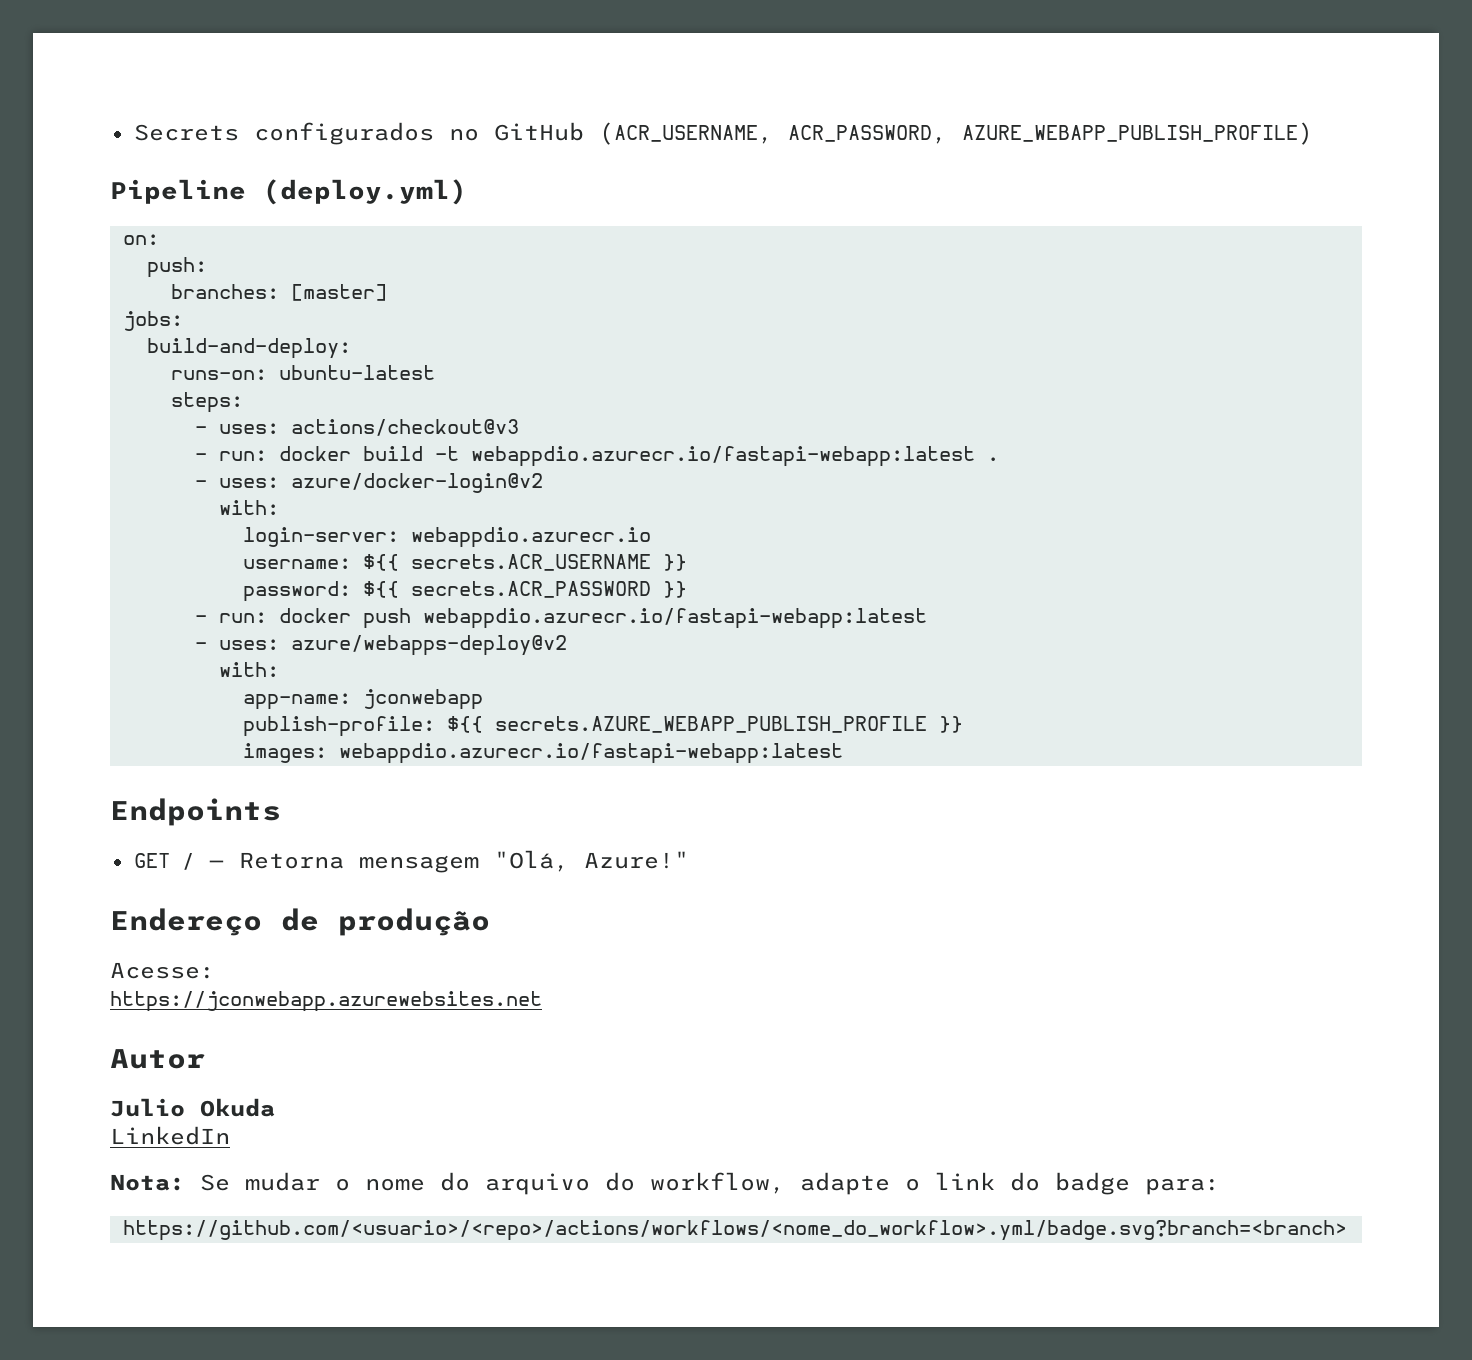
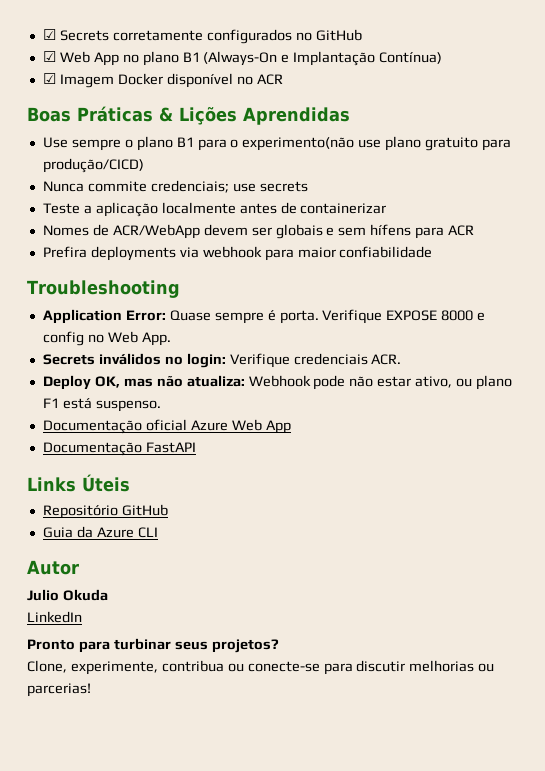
[133,124,239,141] Secrets -> [42,29,203,41] ☑ Secrets corretamente
[598,122,1313,145] [110,179,467,205] [122,234,159,245] [146,257,207,278] [170,284,387,301] [122,311,183,331] [146,338,351,359] [170,365,435,380] [170,392,243,413] [194,419,519,436] [194,446,999,467] [194,473,543,493] [218,500,279,515] [242,527,651,548] [242,554,687,571] [242,581,687,602] [194,608,927,629] [194,635,567,656] [218,662,279,677] [242,689,483,710] [242,716,963,737] [242,743,843,764] [110,798,281,826] [133,850,689,873] [110,908,490,936] [110,962,215,979] [110,991,542,1012] [110,1049,205,1069] [110,1098,275,1117] [110,1126,230,1145] [110,1172,1220,1195] [122,1220,1347,1241] (ACR_USERNAME, ACR_PASSWORD, AZURE_WEBAPP_PUBLISH_PROFILE) // Pipeline (deploy.yml) // on: // push: // branches: [master] // jobs: // build-and-deploy: // runs-on: ubuntu-latest // steps: // - uses: actions/checkout@v3 // - run: docker build -t webappdio.azurecr.io/fastapi-webapp:latest . // - uses: azure/docker-login@v2 // with: // login-server: webappdio.azurecr.io // username: ${{ secrets.ACR_USERNAME }} // password: ${{ secrets.ACR_PASSWORD }} // - run: docker push webappdio.azurecr.io/fastapi-webapp:latest // - uses: azure/webapps-deploy@v2 // with: // app-name: jconwebapp // publish-profile: ${{ secrets.AZURE_WEBAPP_PUBLISH_PROFILE }} // images: webappdio.azurecr.io/fastapi-webapp:latest // Endpoints // GET / — Retorna mensagem "Olá, Azure!" // Endereço de produção // Acesse: // https://jconwebapp.azurewebsites.net // Autor // Julio Okuda // LinkedIn // Nota: Se mudar o nome do arquivo do workflow, adapte o link do badge para: // https://github.com/<usuario>/<repo>/actions/workflows/<nome_do_workflow>.yml/badge.svg?branch=<branch> -> [42,51,443,66] [42,73,283,88] [27,106,350,125] [42,136,512,151] [42,158,144,173] [42,180,308,193] [42,202,387,217] [42,224,475,239] [42,246,433,261] [27,280,180,298] [42,309,486,324] [42,331,171,346] [42,353,402,368] [42,375,513,390] [42,398,161,412] [42,419,291,434] [42,442,196,456] [27,474,130,492] [42,504,168,519] [42,526,158,538] [27,560,79,575] [27,589,108,601] [27,611,82,623] [27,638,279,653] [27,660,495,675] [27,683,91,697] // ☑ Web App no plano B1 (Always-On e Implantação Contínua) // ☑ Imagem Docker disponível no ACR // Boas Práticas & Lições Aprendidas // Use sempre o plano B1 para o experimento(não use plano gratuito para produção/CICD) // Nunca commite credenciais; use secrets // Teste a aplicação localmente antes de containerizar // Nomes de ACR/WebApp devem ser globais e sem hífens para ACR // Prefira deployments via webhook para maior confiabilidade // Troubleshooting // Application Error: Quase sempre é porta. Verifique EXPOSE 8000 e config no Web App. // Secrets inválidos no login: Verifique credenciais ACR. // Deploy OK, mas não atualiza: Webhook pode não estar ativo, ou plano F1 está suspenso. // Documentação oficial Azure Web App // Documentação FastAPI // Links Úteis // Repositório GitHub // Guia da Azure CLI // Autor // Julio Okuda // LinkedIn // Pronto para turbinar seus projetos? // Clone, experimente, contribua ou conecte-se para discutir melhorias ou parcerias!

